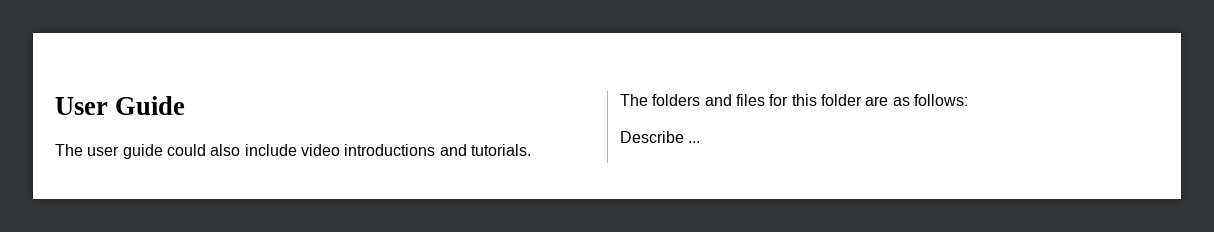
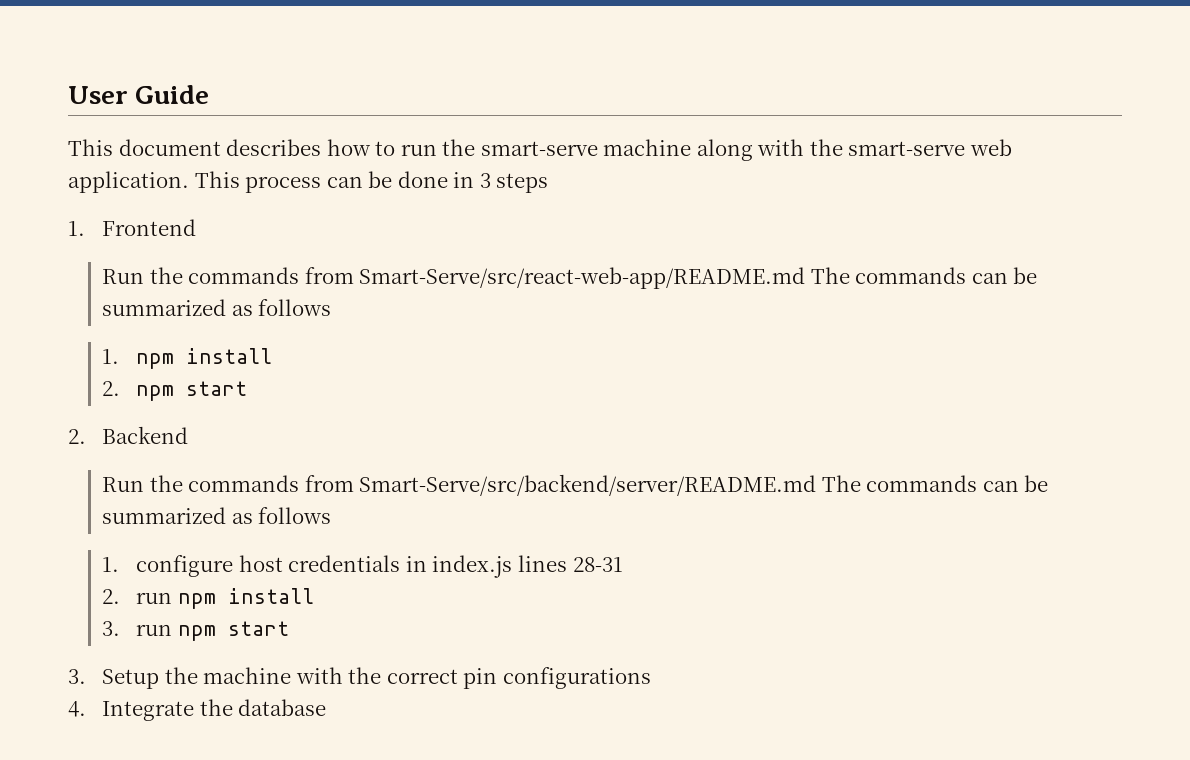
[55,144,531,159] [620,94,968,106] [620,131,701,143] The user guide could also include video introductions and tutorials. // The folders and files for this folder are as follows: // Describe ... -> [68,139,1012,161] [68,171,549,193] [68,219,197,236] [102,267,1038,289] [102,299,332,316] [102,348,273,369] [102,381,248,401] [68,426,189,444] [102,474,1049,496] [102,507,332,524] [102,555,623,578] [102,588,314,609] [102,621,289,641] [68,667,651,689] [68,699,327,721] This document describes how to run the smart-serve machine along with the smart-serve web application. This process can be done in 3 steps // 1. Frontend // Run the commands from Smart-Serve/src/react-web-app/README.md The commands can be summarized as follows // 1. npm install // 2. npm start // 2. Backend // Run the commands from Smart-Serve/src/backend/server/README.md The commands can be summarized as follows // 1. configure host credentials in index.js lines 28-31 // 2. run npm install // 3. run npm start // 3. Setup the machine with the correct pin configurations // 4. Integrate the database

